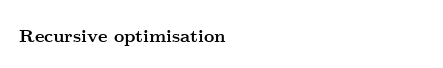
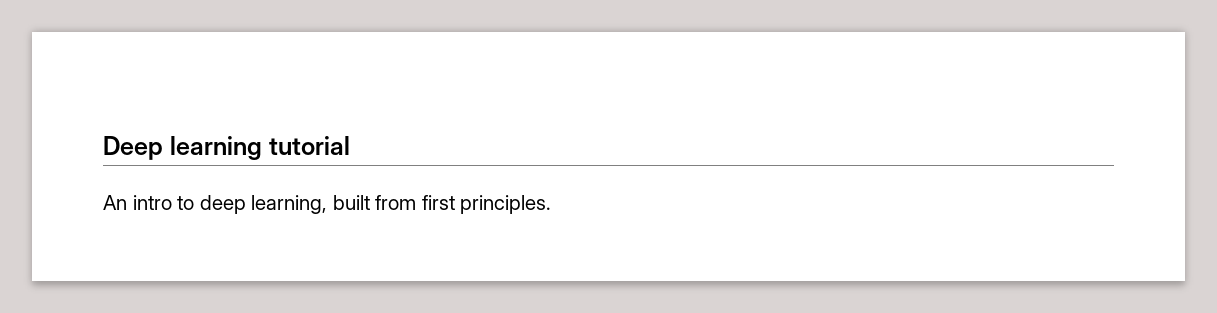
[19,30,226,46] Recursive optimisation -> [103,136,350,160] [103,195,552,214] Deep learning tutorial // An intro to deep learning, built from first principles.

